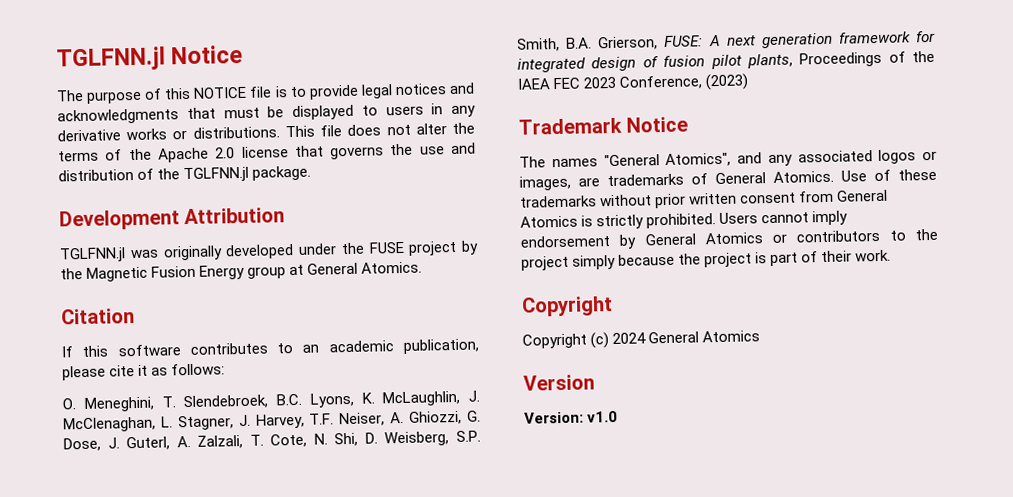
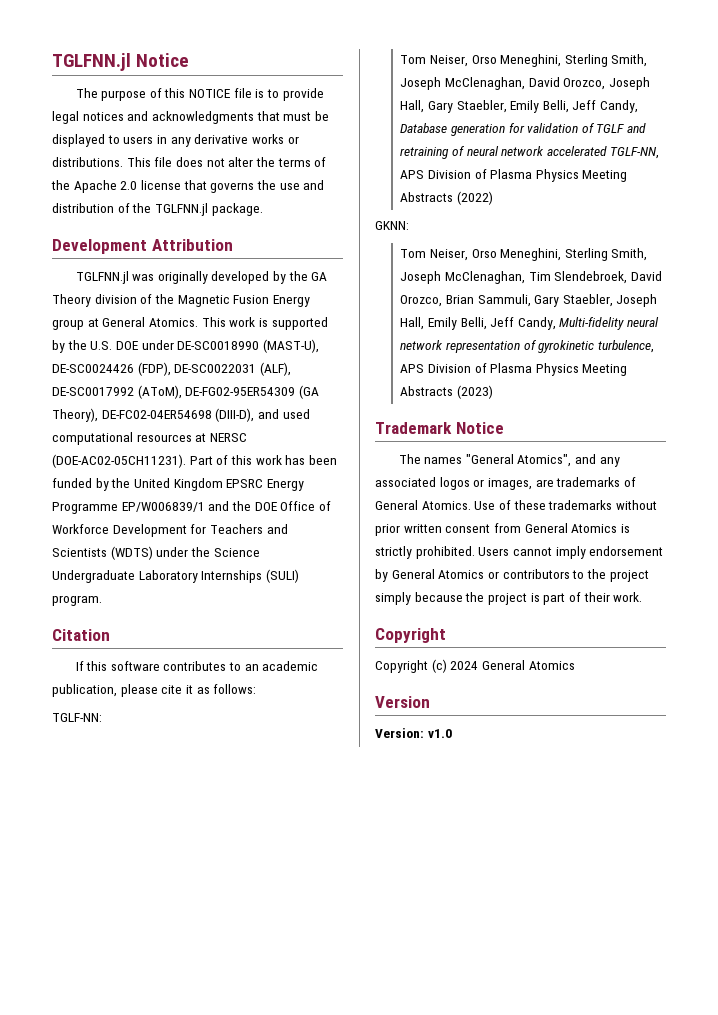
[298,240,479,256] under the FUSE project by -> [273,271,328,284] [52,294,153,307] by the GA Theory division of
(423, 267) none -> [201,317,328,330] [52,339,319,353] [52,362,291,376] [52,385,319,399] [52,408,310,422] [52,432,247,445] [52,454,337,468] [52,478,304,491] [52,501,331,514] [52,524,288,537] [52,546,260,560] [52,569,299,583] [52,595,102,606] This work is supported by the U.S. DOE under DE-SC0018990 (MAST-U), DE-SC0024426 (FDP), DE-SC0022031 (ALF), DE-SC0017992 (AToM), DE-FG02-95ER54309 (GA Theory), DE-FC02-04ER54698 (DIII-D), and used computational resources at NERSC (DOE-AC02-05CH11231). Part of this work has been funded by the United Kingdom EPSRC Energy Programme EP/W006839/1 and the DOE Office of Workforce Development for Teachers and Scientists (WDTS) under the Science Undergraduate Laboratory Internships (SULI) program.
[62,390,480,412] [63,410,482,433] [63,430,481,452] [517,30,936,52] [517,50,935,73] [517,75,704,90] O. Meneghini, T. Slendebroek, B.C. Lyons, K. McLaughlin, J. McClenaghan, L. Stagner, J. Harvey, T.F. Neiser, A. Ghiozzi, G. Dose, J. Guterl, A. Zalzali, T. Cote, N. Shi, D. Weisberg, S.P. Smith, B.A. Grierson, FUSE: A next generation framework for integrated design of fusion pilot plants, Proceedings of the IAEA FEC 2023 Conference, -> [52,713,102,722] [400,54,648,67] [400,77,650,90] [400,100,639,113] [400,123,647,136] [400,146,660,159] [400,169,628,182] [400,191,493,205] [375,221,409,230] [400,248,648,261] [400,271,662,284] [400,294,658,307] [400,317,660,330] [400,340,654,353] [400,363,628,376] [400,386,454,396] TGLF-NN: // Tom Neiser, Orso Meneghini, Sterling Smith, Joseph McClenaghan, David Orozco, Joseph Hall, Gary Staebler, Emily Belli, Jeff Candy, Database generation for validation of TGLF and retraining of neural network accelerated TGLF-NN, APS Division of Plasma Physics Meeting Abstracts (2022) // GKNN: // Tom Neiser, Orso Meneghini, Sterling Smith, Joseph McClenaghan, Tim Slendebroek, David Orozco, Brian Sammuli, Gary Staebler, Joseph Hall, Emily Belli, Jeff Candy, Multi-fidelity neural network representation of gyrokinetic turbulence, APS Division of Plasma Physics Meeting Abstracts

